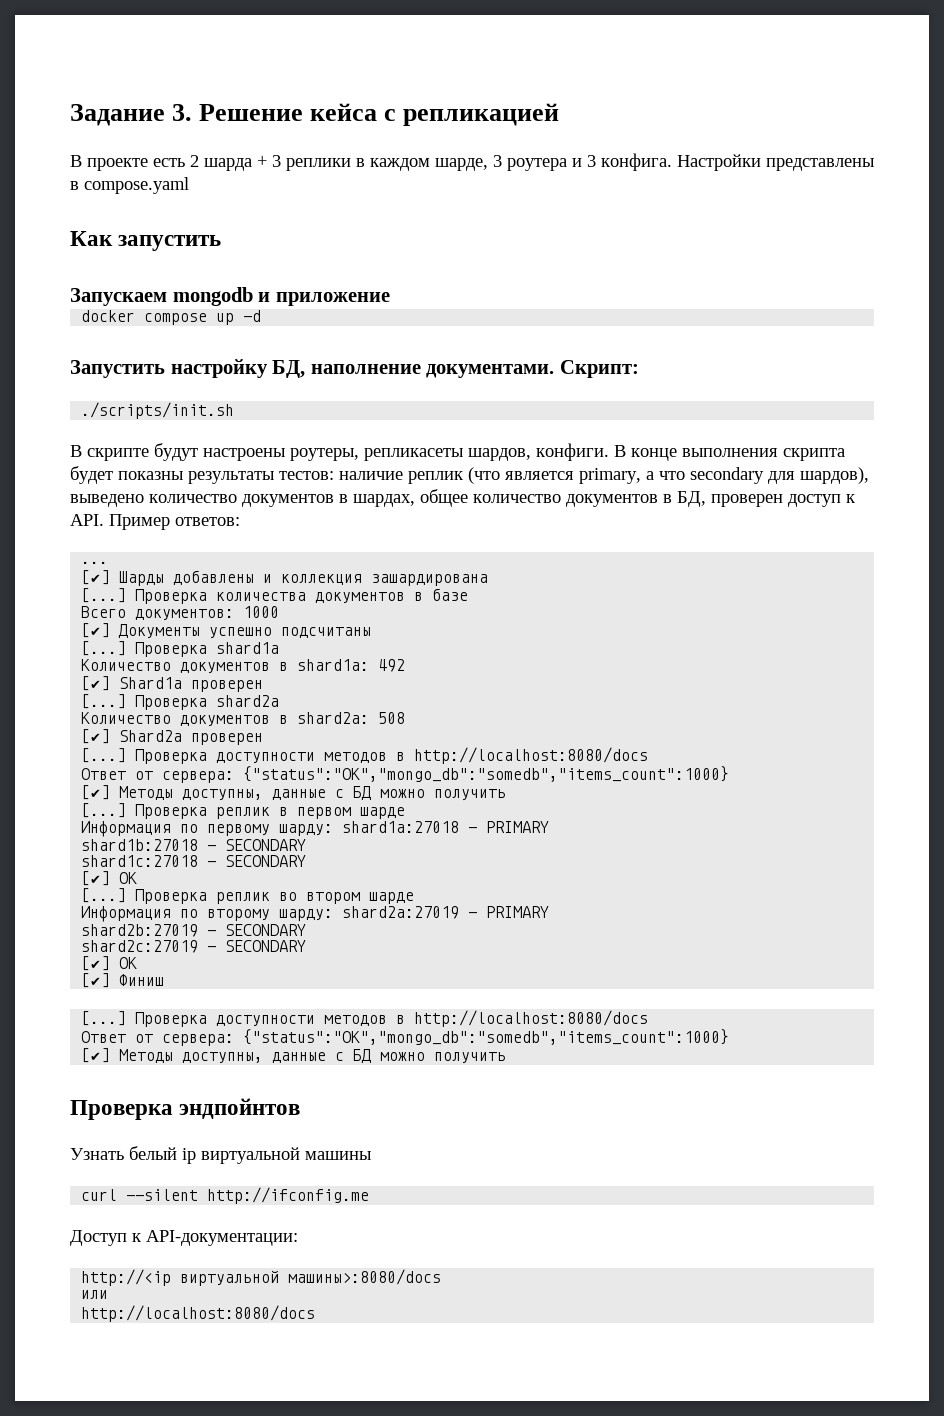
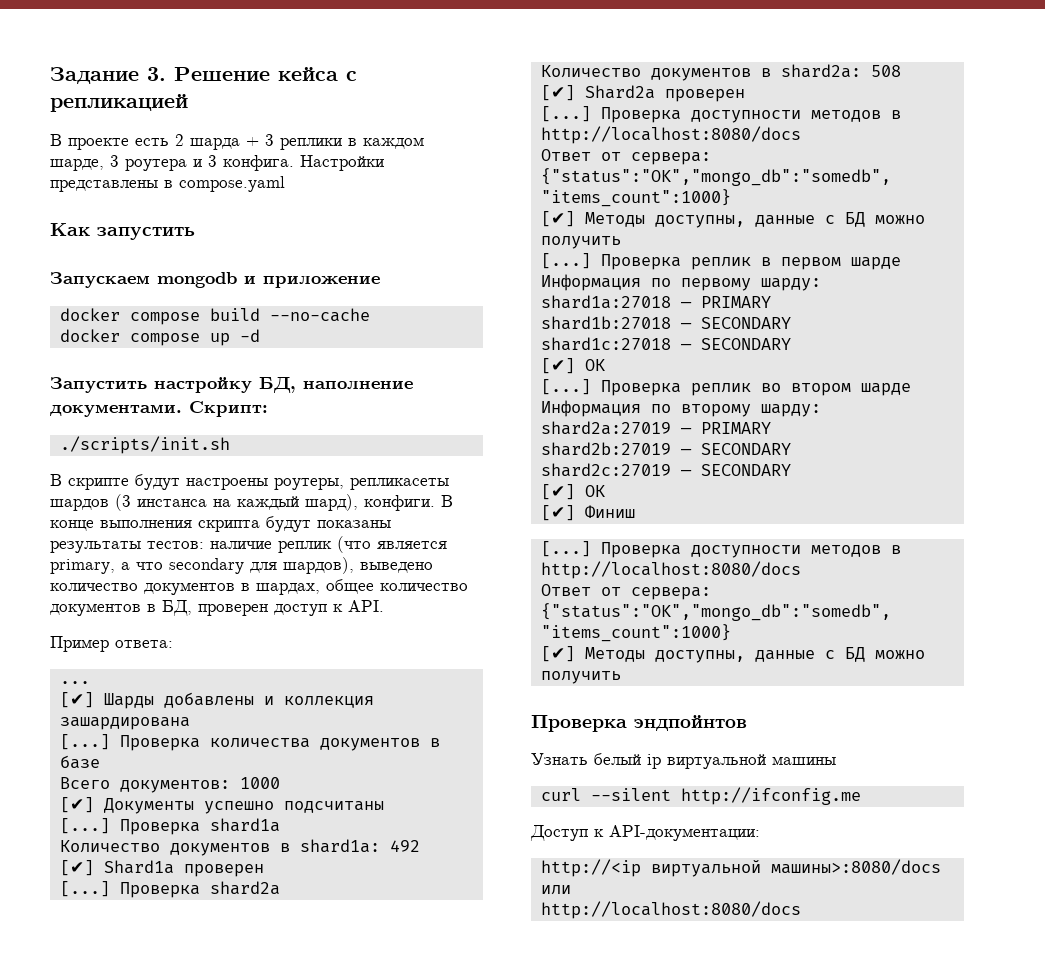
(390, 299) none -> [59,308,370,325] // docker compose build --no-cache
[468,448,531,461] шардов, -> [50,494,358,511] шардов (3 инстанса на каждый шард),
[70,466,183,484] будет показны -> [266,516,391,532] будут показаны
[109,514,240,530] Пример ответов: -> [50,636,173,652] // Пример ответа:

